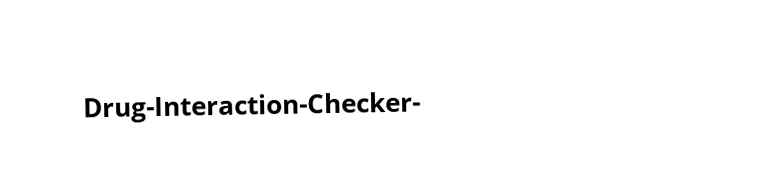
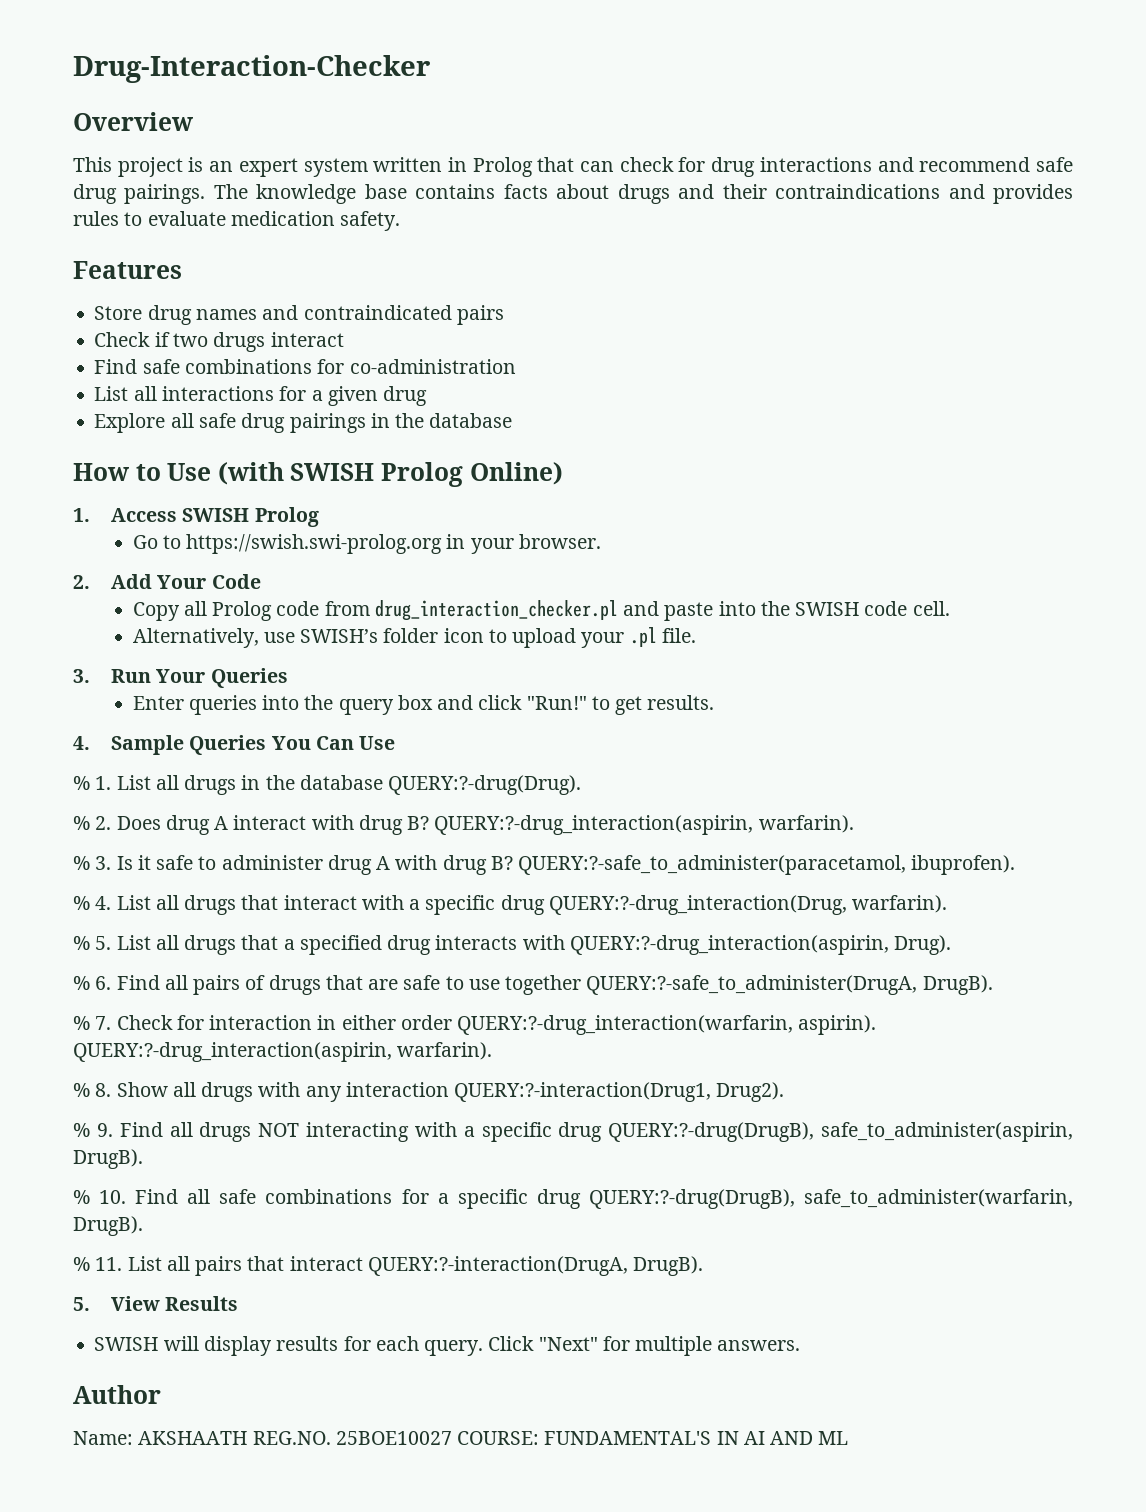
[82,91,421,124] Drug-Interaction-Checker- -> [73,55,430,83] [73,112,193,131] [73,157,1074,177] [73,184,1073,204] [73,211,401,231] [73,261,182,279] [94,305,504,325] [94,332,344,352] [94,359,516,374] [94,386,428,406] [94,413,513,433] [73,462,563,487] [73,507,319,527] [132,534,601,554] [73,574,261,589] [132,600,950,621] [132,627,696,648] [73,668,288,688] [132,695,715,715] [73,735,396,755] [73,775,582,795] [73,815,854,835] [73,855,1016,875] [73,895,948,915] [73,935,952,955] [73,975,993,995] [73,1015,877,1035] [73,1042,493,1062] [73,1082,785,1102] [73,1122,1073,1142] [73,1149,143,1169] [73,1189,1074,1209] [73,1216,143,1236] [73,1256,704,1276] [73,1296,239,1311] [94,1336,801,1356] [73,1385,161,1404] [73,1431,849,1445] Drug-Interaction-Checker // Overview // This project is an expert system written in Prolog that can check for drug interactions and recommend safe drug pairings. The knowledge base contains facts about drugs and their contraindications and provides rules to evaluate medication safety. // Features // Store drug names and contraindicated pairs // Check if two drugs interact // Find safe combinations for co-administration // List all interactions for a given drug // Explore all safe drug pairings in the database // How to Use (with SWISH Prolog Online) // 1. Access SWISH Prolog // Go to https://swish.swi-prolog.org in your browser. // 2. Add Your Code // Copy all Prolog code from drug_interaction_checker.pl and paste into the SWISH code cell. // Alternatively, use SWISH’s folder icon to upload your .pl file. // 3. Run Your Queries // Enter queries into the query box and click "Run!" to get results. // 4. Sample Queries You Can Use // % 1. List all drugs in the database QUERY:?-drug(Drug). // % 2. Does drug A interact with drug B? QUERY:?-drug_interaction(aspirin, warfarin). // % 3. Is it safe to administer drug A with drug B? QUERY:?-safe_to_administer(paracetamol, ibuprofen). // % 4. List all drugs that interact with a specific drug QUERY:?-drug_interaction(Drug, warfarin). // % 5. List all drugs that a specified drug interacts with QUERY:?-drug_interaction(aspirin, Drug). // % 6. Find all pairs of drugs that are safe to use together QUERY:?-safe_to_administer(DrugA, DrugB). // % 7. Check for interaction in either order QUERY:?-drug_interaction(warfarin, aspirin). QUERY:?-drug_interaction(aspirin, warfarin). // % 8. Show all drugs with any interaction QUERY:?-interaction(Drug1, Drug2). // % 9. Find all drugs NOT interacting with a specific drug QUERY:?-drug(DrugB), safe_to_administer(aspirin, DrugB). // % 10. Find all safe combinations for a specific drug QUERY:?-drug(DrugB), safe_to_administer(warfarin, DrugB). // % 11. List all pairs that interact QUERY:?-interaction(DrugA, DrugB). // 5. View Results // SWISH will display results for each query. Click "Next" for multiple answers. // Author // Name: AKSHAATH REG.NO. 25BOE10027 COURSE: FUNDAMENTAL'S IN AI AND ML

